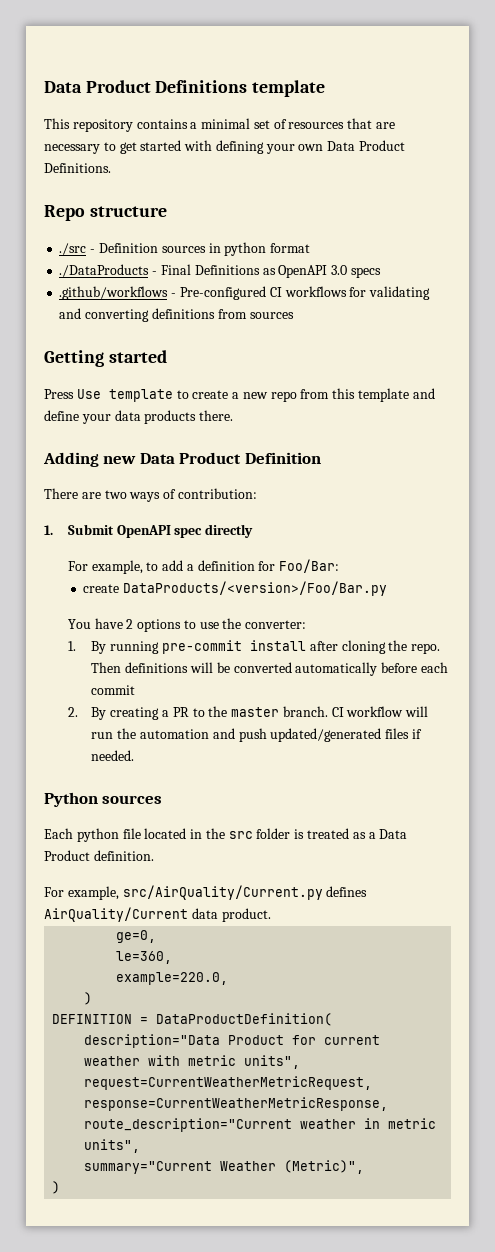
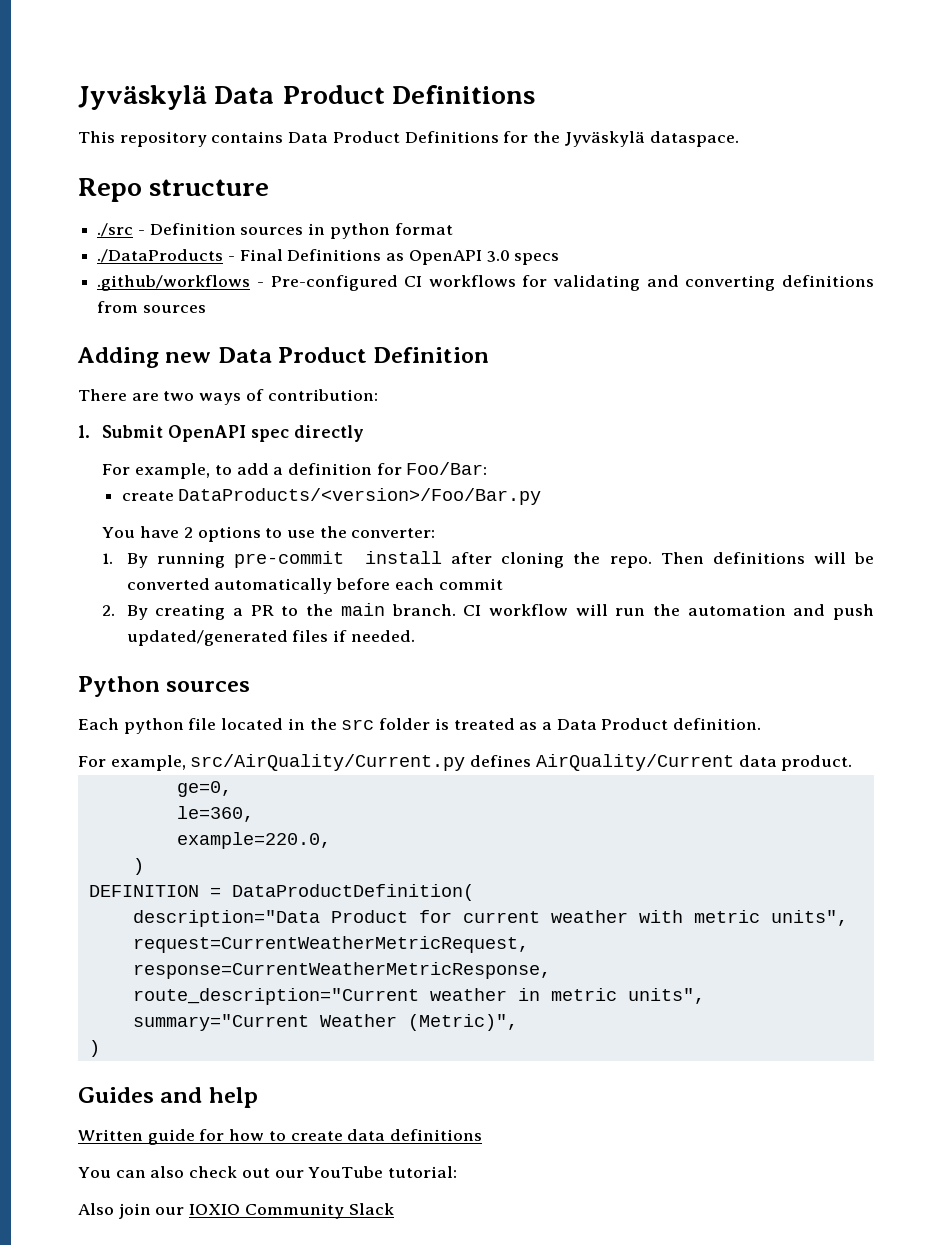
[44,80,326,97] Data Product Definitions template -> [78,85,536,110] Jyväskylä Data Product Definitions
[190,118,396,129] [44,140,406,154] [44,163,111,173] a minimal set of resources that are necessary to get started with defining your own Data Product Definitions. -> [288,131,739,147] Data Product Definitions for the Jyväskylä dataspace.
[44,350,167,367] [44,388,435,402] [44,410,234,424] // Getting started // Press Use template to create a new repo from this template and define your data products there. -> (206, 309) none
[231,707,280,717] master -> [340,603,385,616] main
(61, 1187) none -> [78,1087,258,1108] [78,1129,483,1145] [78,1166,458,1178] [78,1203,394,1219] // Guides and help // Written guide for how to create data definitions // You can also check out our YouTube tutorial: // Also join our IOXIO Community Slack

